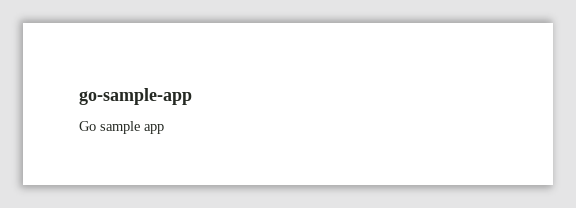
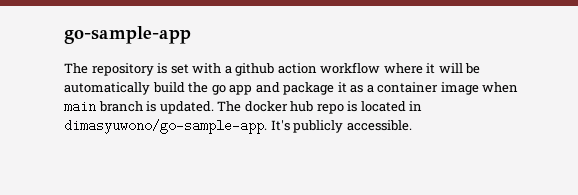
[79,121,164,134] Go sample app -> [64,62,481,76] [64,82,519,95] [64,100,423,114] [64,119,412,134] The repository is set with a github action workflow where it will be automatically build the go app and package it as a container image when main branch is updated. The docker hub repo is located in dimasyuwono/go-sample-app. It's publicly accessible.

